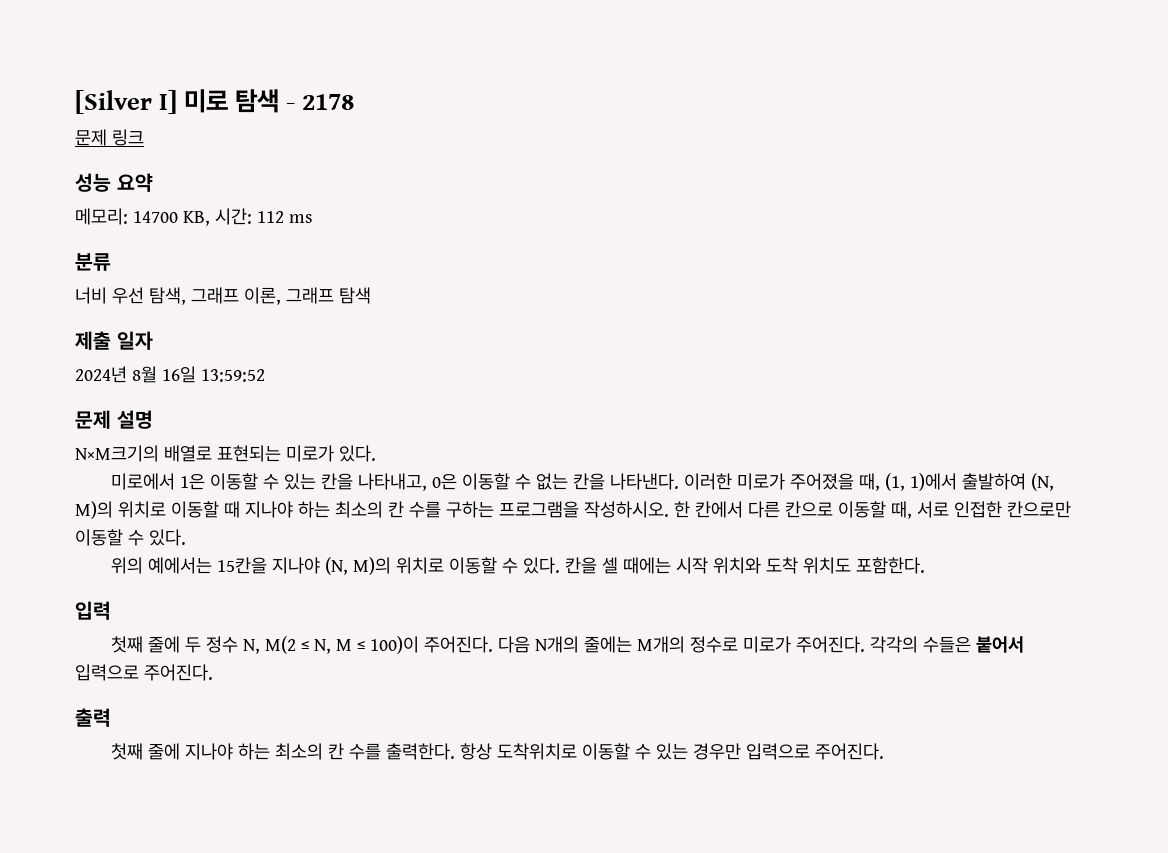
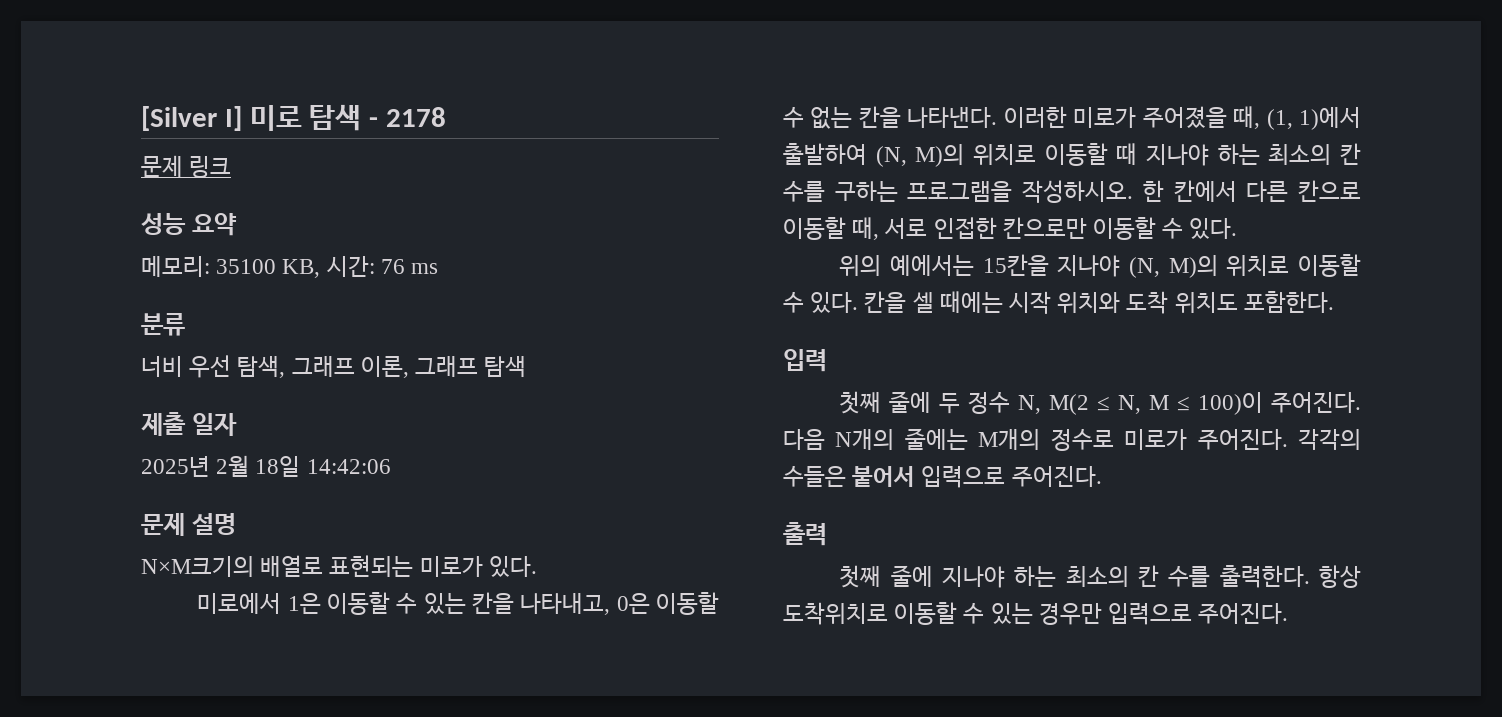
[132,211,178,223] 14700 -> [216,259,277,274] 35100
[256,211,284,223] 112 -> [380,259,405,274] 76
[75,366,265,383] 2024년 8월 16일 13:59:52 -> [141,455,391,477] 2025년 2월 18일 14:42:06

